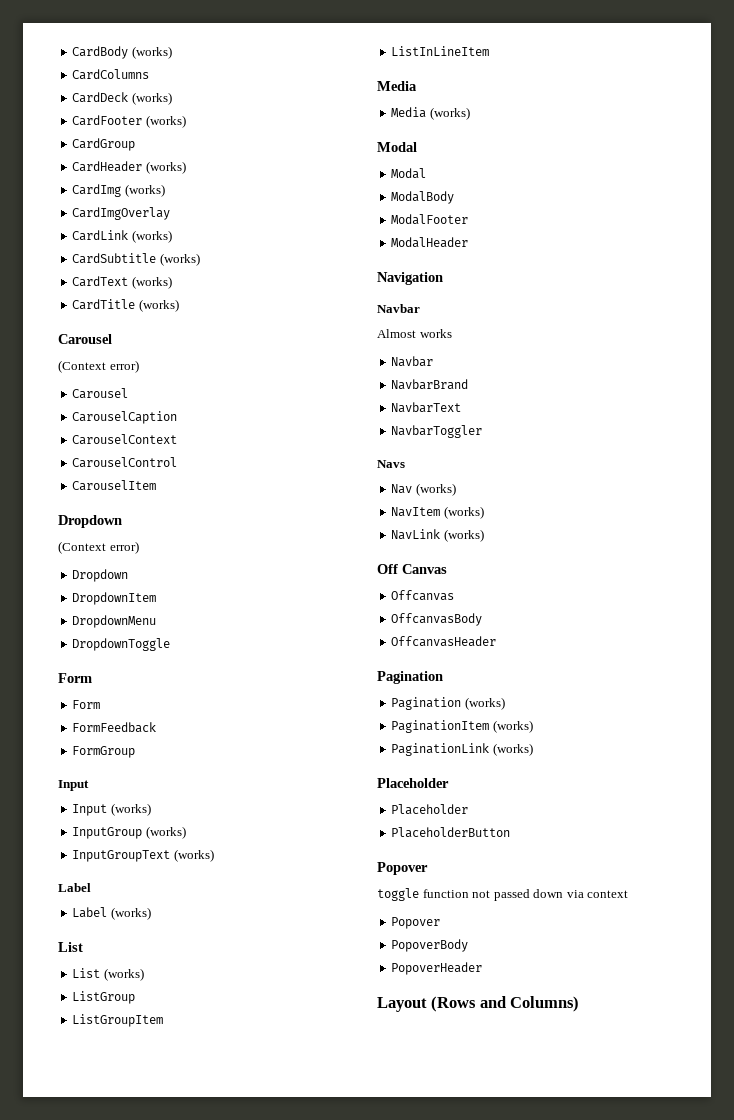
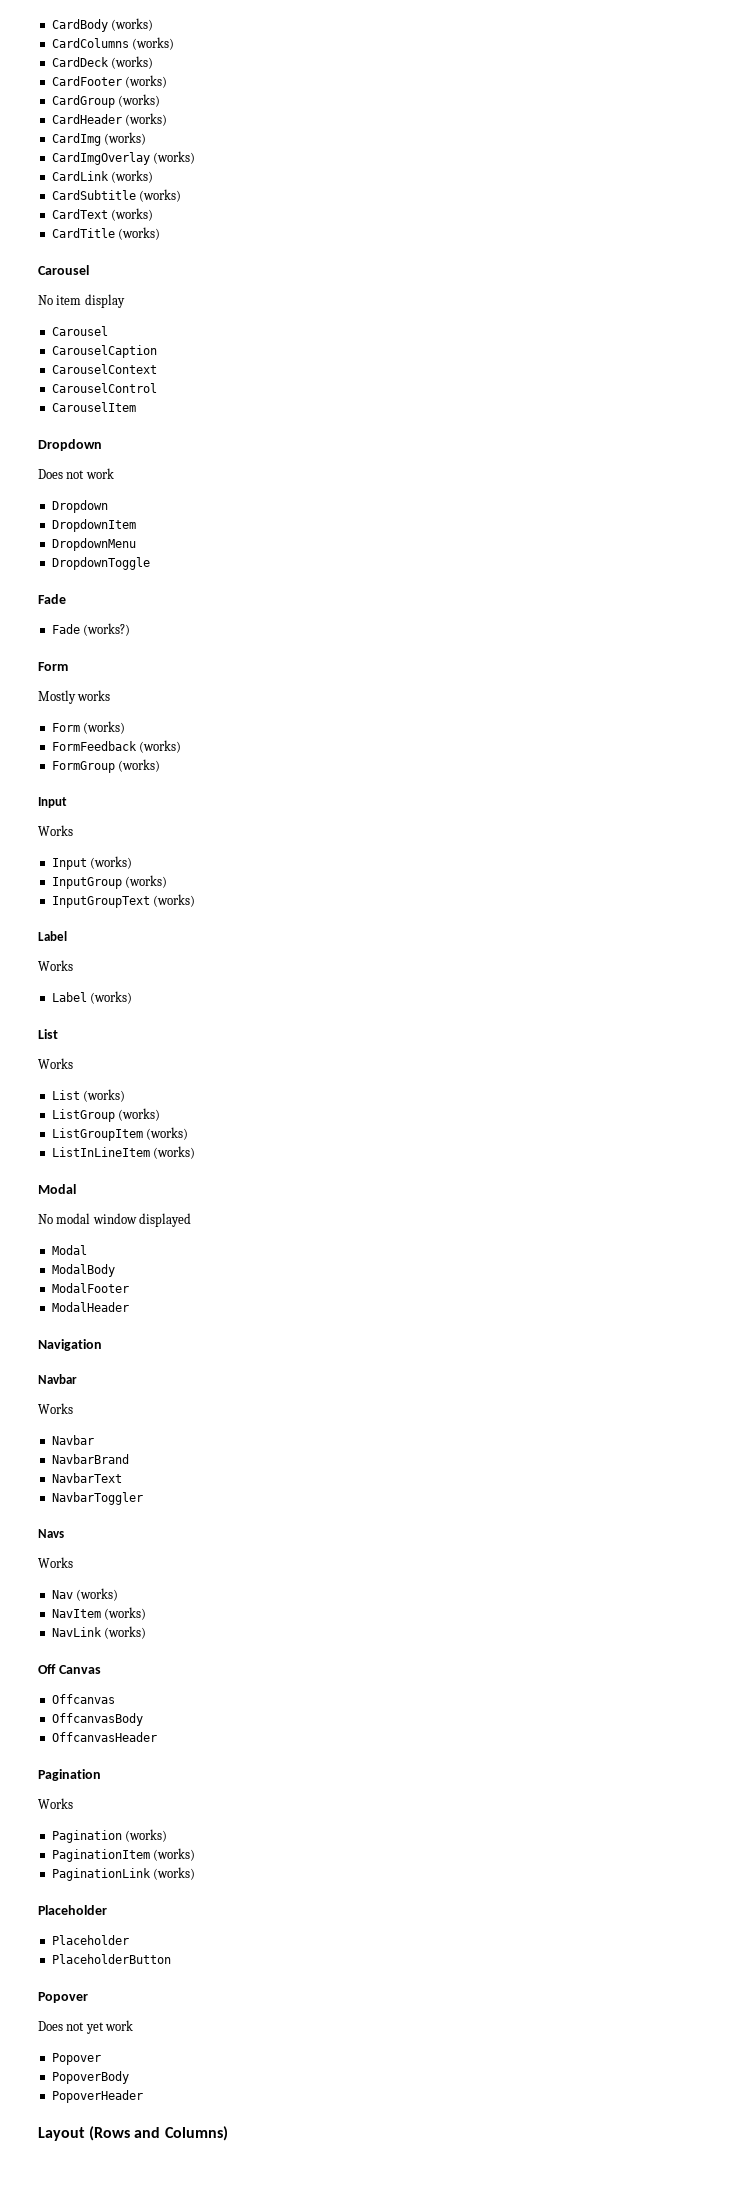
(150, 74) none -> [132,37,175,50] (works)
(136, 144) none -> [118,94,161,107] (works)
(171, 213) none -> [153,151,196,164] (works)
[58,360,139,373] (Context error) -> [38,294,125,308] No item display
[58,541,139,554] (Context error) -> [38,468,114,479] Does not work
[58,673,92,683] [72,700,101,709] Form // Form -> [38,594,66,604] [51,623,131,636] [38,662,68,671] [38,690,111,704] [51,721,126,734] Fade // Fade (works?) // Form // Mostly works // Form (works)
(157, 727) none -> [139,740,182,753] (works)
[58,780,89,791] // Input -> [118,759,161,772] [38,797,67,808] [38,825,73,836] (works) // Input // Works
(91, 887) none -> [38,960,73,971] // Works
(83, 947) none -> [38,1058,73,1069] // Works
(136, 997) none -> [118,1108,161,1121] (works)
(164, 1020) none -> [146,1127,189,1140] (works)
[377,81,417,91] [391,107,427,118] // Media // Media -> (150, 1152) none
(417, 147) none -> [38,1213,192,1227] // No modal window displayed
[377,329,452,338] Almost works -> [38,1403,73,1414] Works
(405, 464) none -> [38,1557,73,1568] // Works
(443, 677) none -> [38,1798,73,1809] // Works
[377,888,629,901] toggle function not passed down via context -> [38,2020,134,2034] Does not yet work

